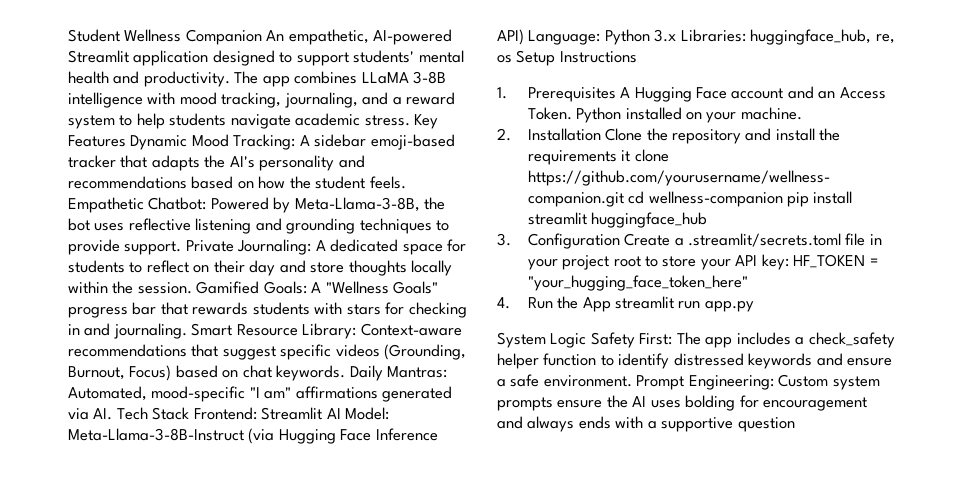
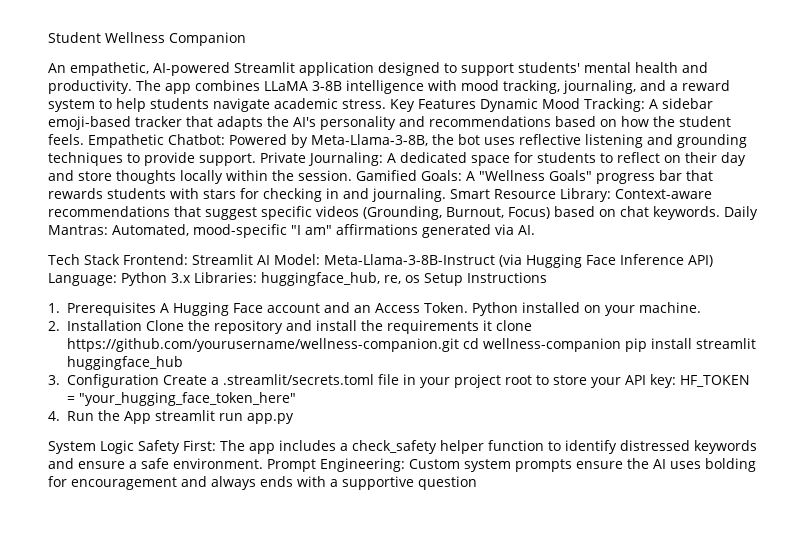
(262, 37) none -> (246, 39) //
(113, 414) none -> (535, 230) //

